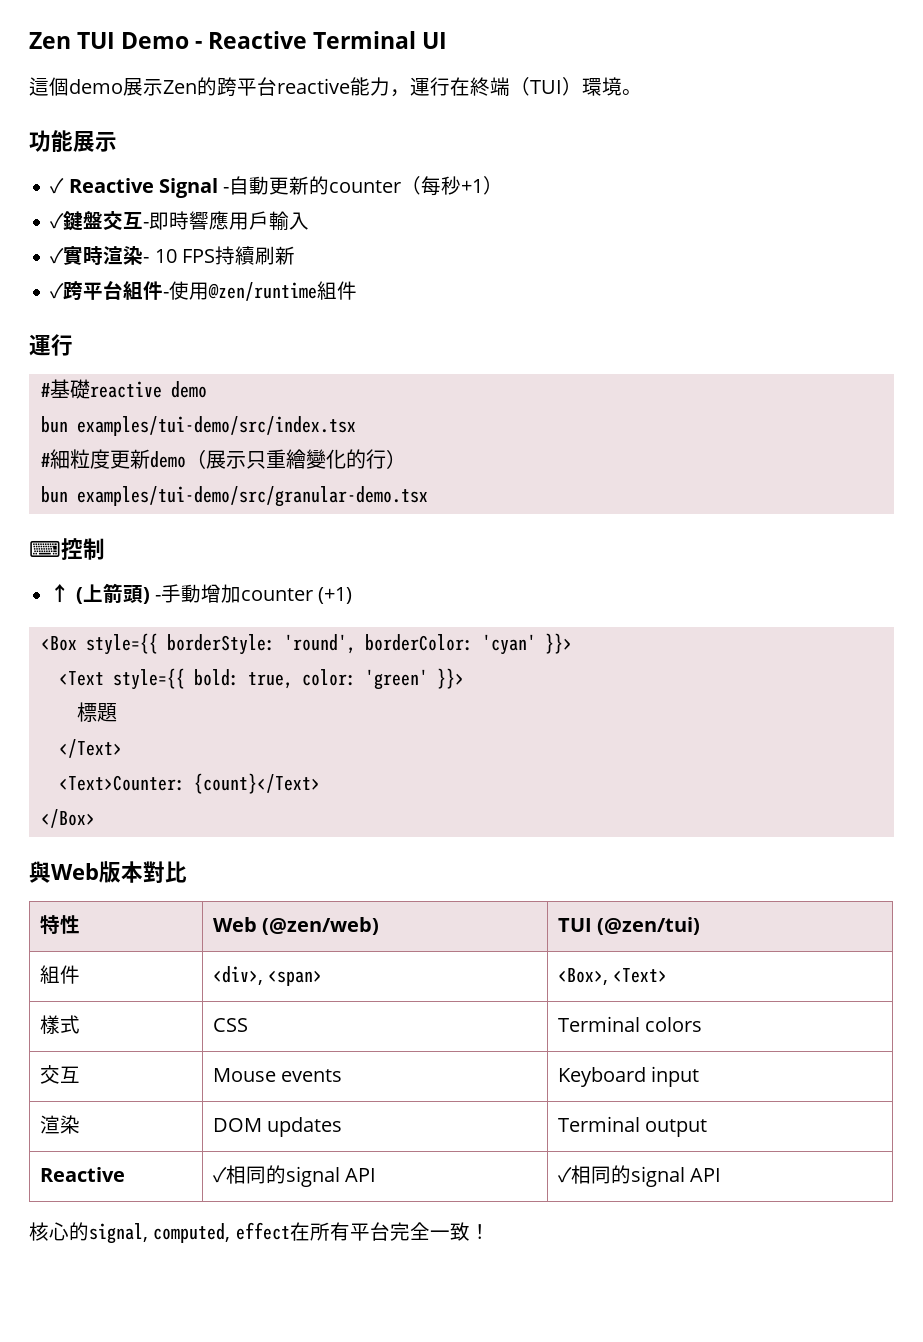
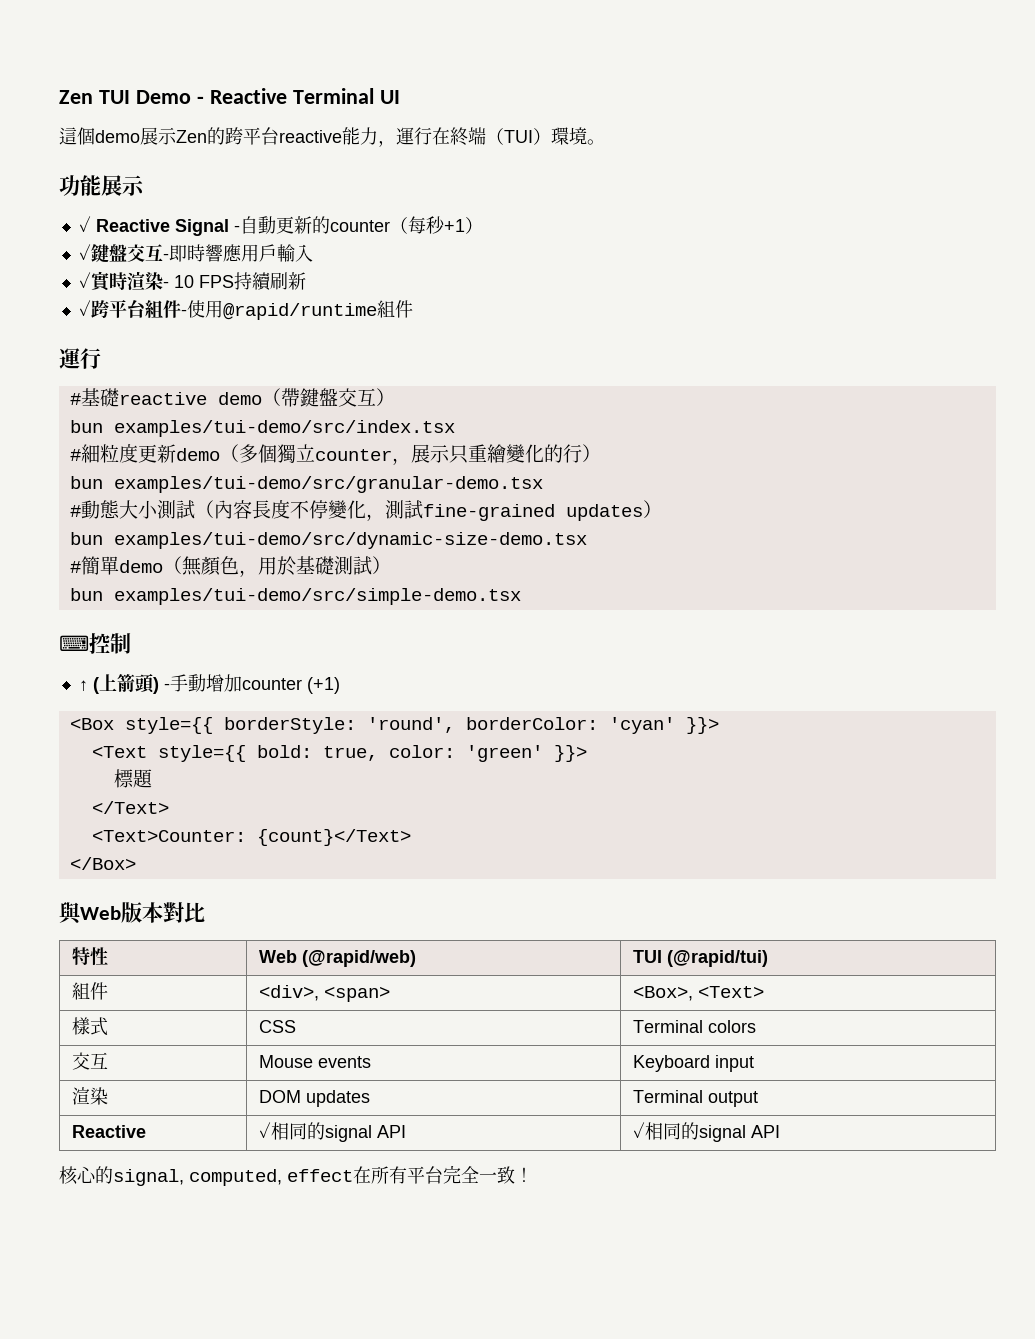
[208,282,318,301] @zen/runtime -> [222,303,377,320] @rapid/runtime
(207, 389) none -> [261,388,395,407] （帶鍵盤交互）
(206, 459) none -> [238,444,411,465] 多個獨立counter，
(428, 496) none -> [69,500,662,521] [69,532,587,549] [69,556,391,577] [69,588,521,605] // #動態大小測試（內容長度不停變化，測試fine-grained updates） // bun examples/tui-demo/src/dynamic-size-demo.tsx // #簡單demo（無顏色，用於基礎測試） // bun examples/tui-demo/src/simple-demo.tsx
[262,917,380,935] [557,917,701,935] (@zen/web) | TUI (@zen/tui) -> [301,950,416,967] [632,950,768,967] (@rapid/web) | TUI (@rapid/tui)

